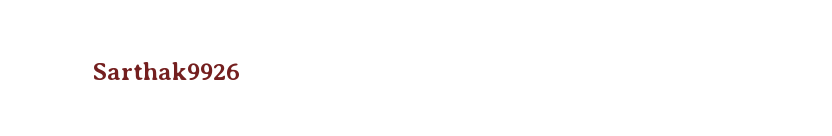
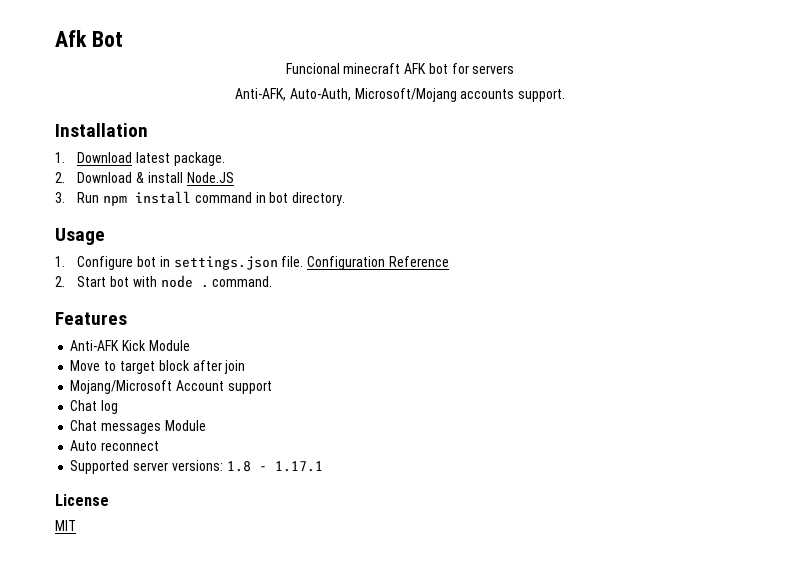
[93,62,240,80] Sarthak9926 -> [55,30,123,47] [285,63,515,74] [234,88,566,102] [55,123,148,137] [55,152,225,166] [55,172,234,183] [55,191,346,206] [55,228,105,245] [55,256,449,270] [55,275,273,288] [55,312,127,325] [70,340,190,351] [70,360,246,374] [70,380,272,394] [70,400,119,414] [70,420,206,434] [70,440,160,451] [70,460,323,474] [55,494,109,506] [55,520,76,531] Afk Bot // Funcional minecraft AFK bot for servers // Anti-AFK, Auto-Auth, Microsoft/Mojang accounts support. // Installation // 1. Download latest package. // 2. Download & install Node.JS // 3. Run npm install command in bot directory. // Usage // 1. Configure bot in settings.json file. Configuration Reference // 2. Start bot with node . command. // Features // Anti-AFK Kick Module // Move to target block after join // Mojang/Microsoft Account support // Chat log // Chat messages Module // Auto reconnect // Supported server versions: 1.8 - 1.17.1 // License // MIT

